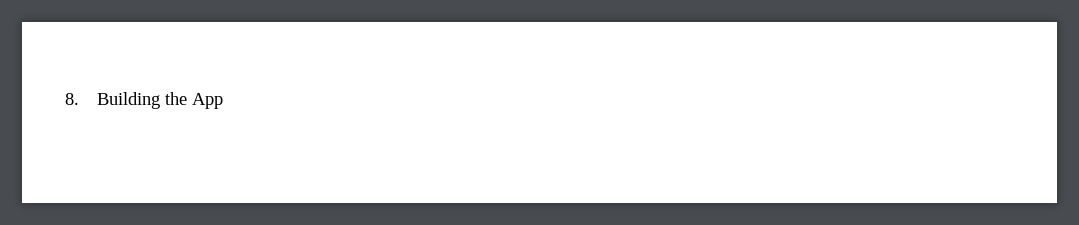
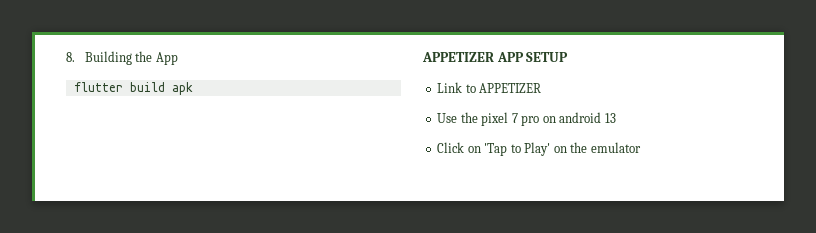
(223, 101) none -> [73,82,193,95] [422,52,569,62] [437,82,542,93] [437,112,616,126] [437,142,641,156] // flutter build apk // APPETIZER APP SETUP // Link to APPETIZER // Use the pixel 7 pro on android 13 // Click on 'Tap to Play' on the emulator

